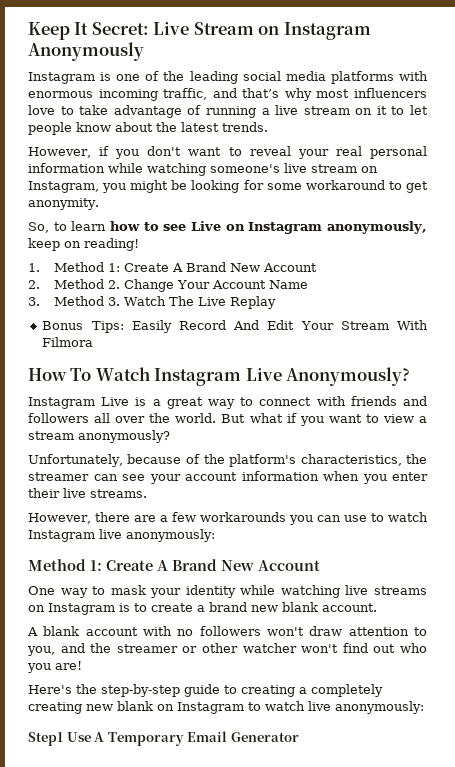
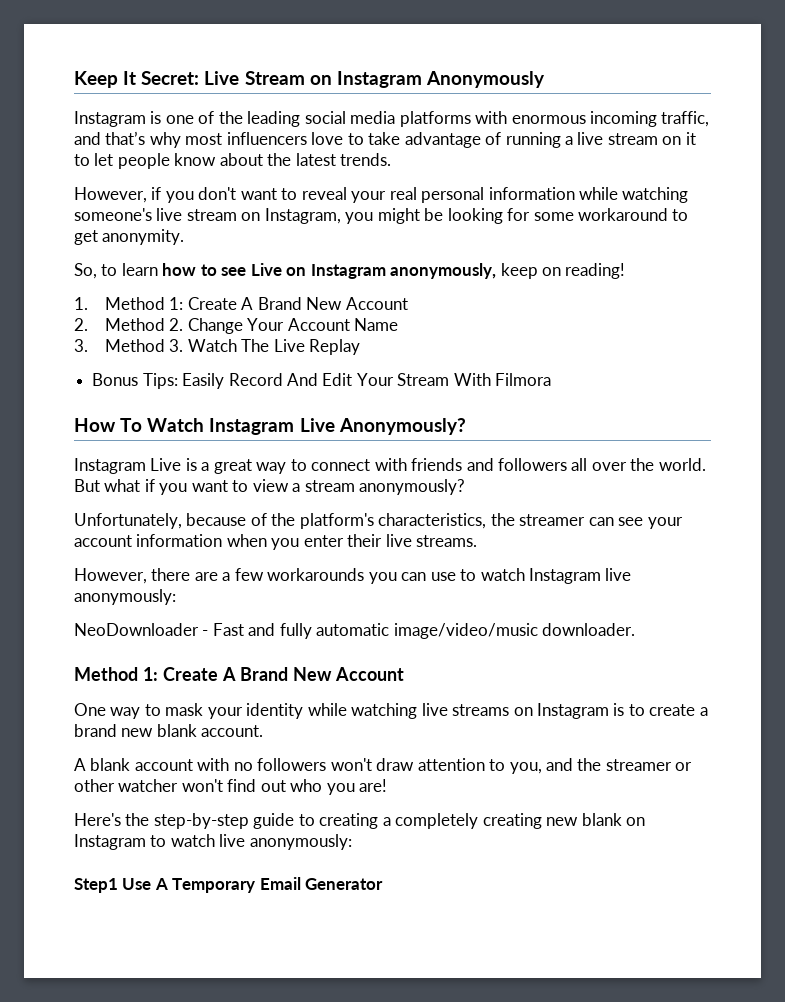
(215, 535) none -> [74,623,636,639] // NeoDownloader - Fast and fully automatic image/video/music downloader.

